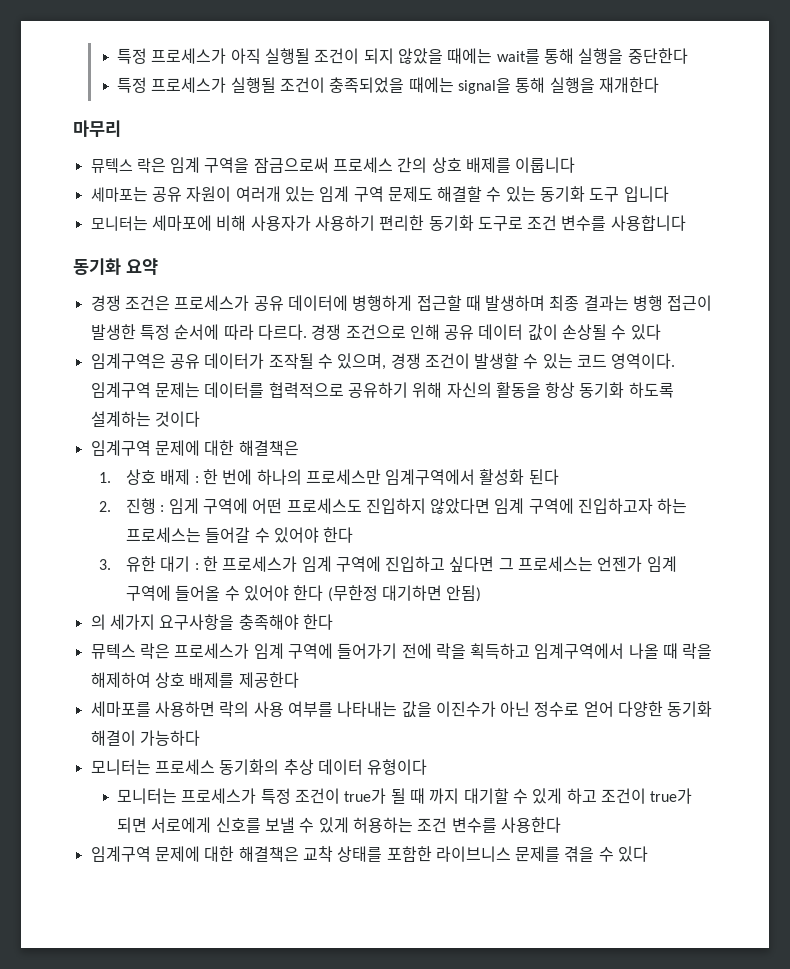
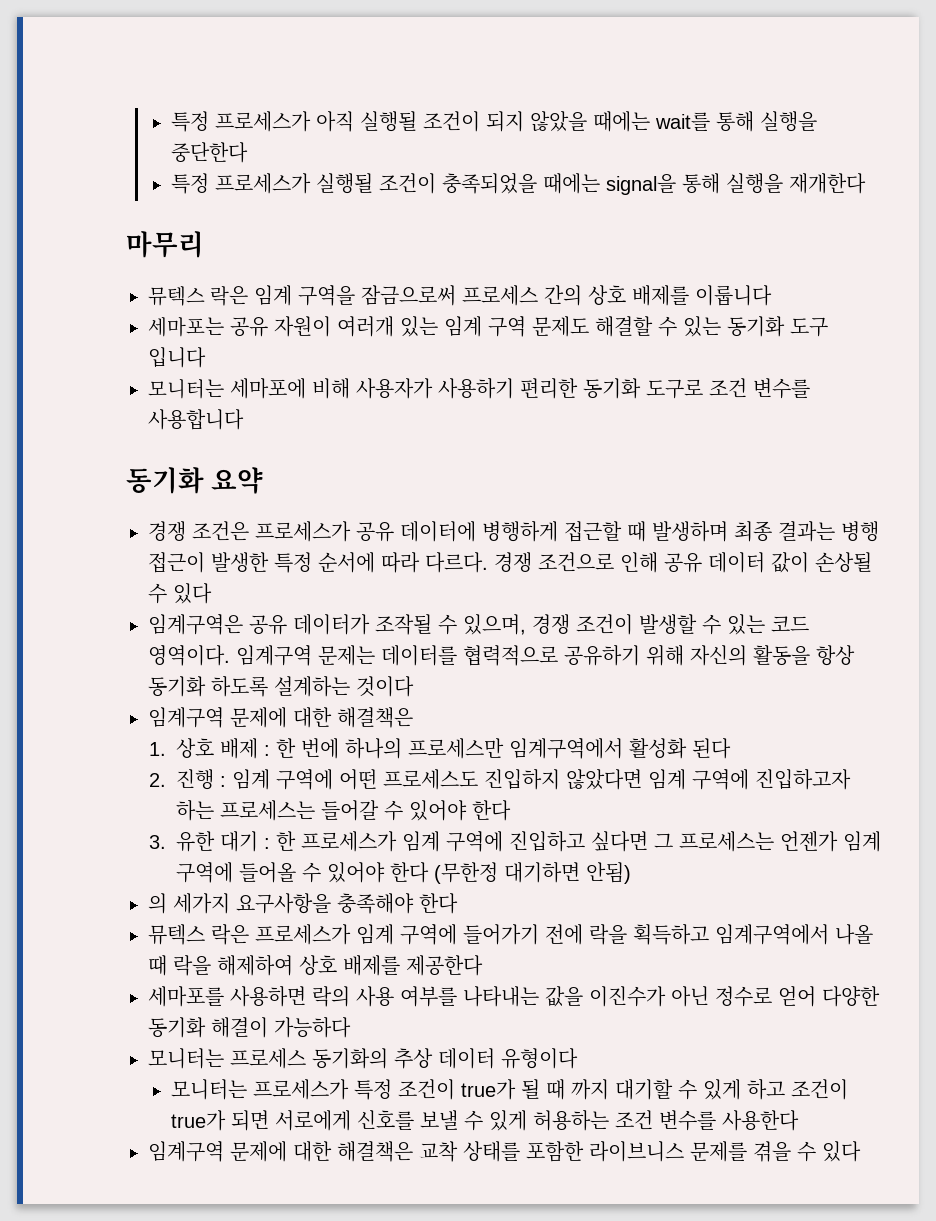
[168,498,199,514] 임게 -> [232,769,271,790] 임계

